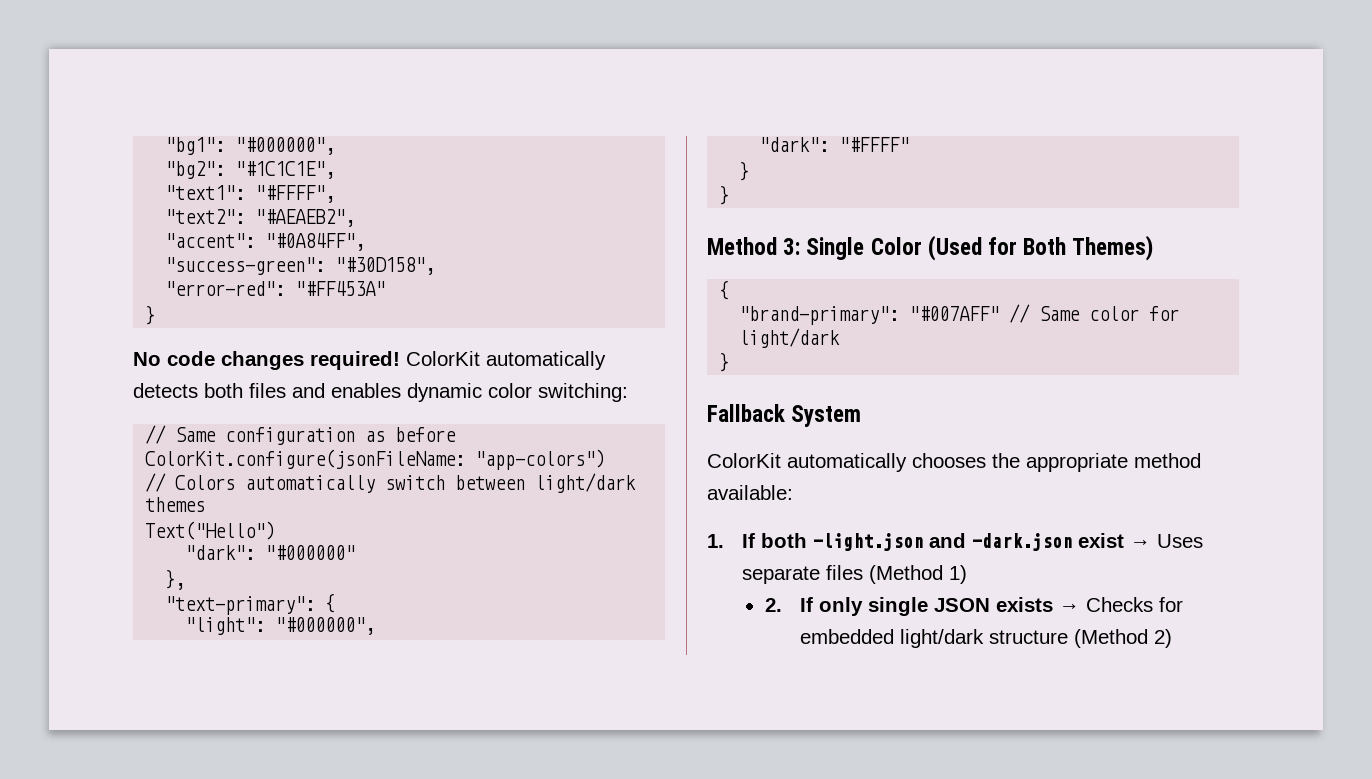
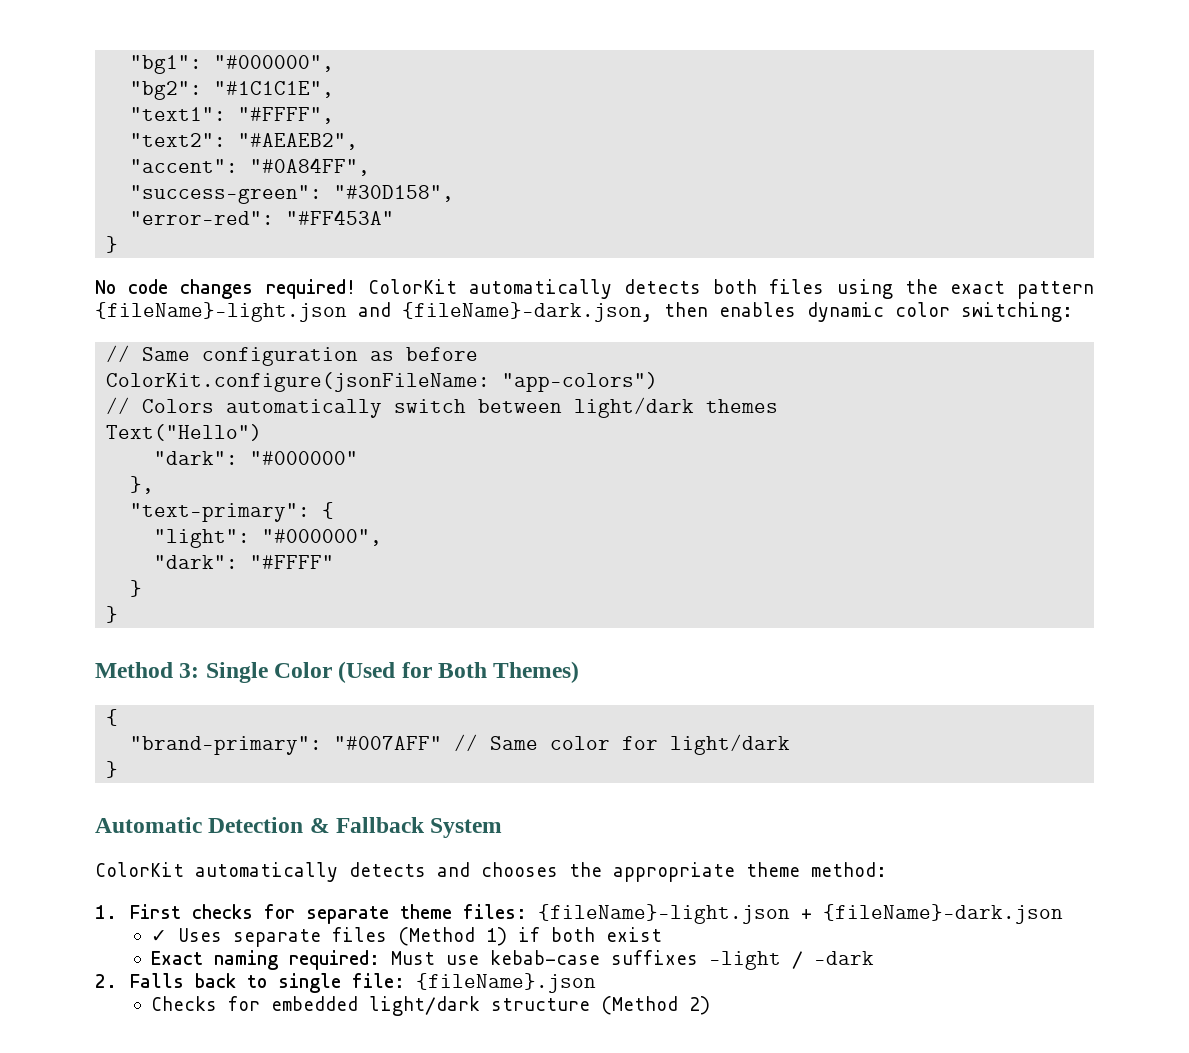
[292,383,325,398] and -> [836,279,1094,299] [95,302,708,322] using the exact pattern {fileName}-light.json and {fileName}-dark.json, then
(730, 362) none -> [95,817,330,833] Automatic Detection &
(907, 462) none -> [349,862,470,877] detects and
[1134,453,1201,468] [707,485,793,500] method available: -> [746,862,887,877] theme method:
[742,533,1152,551] If both -light.json and -dark.json exist → -> [129,904,1063,924] [150,930,167,942] First checks for separate theme files: {fileName}-light.json + {fileName}-dark.json // ✓
[764,597,1081,616] // 2. If only single JSON exists → -> [517,927,662,942] [150,950,874,970] [95,973,596,993] if both exist // Exact naming required: Must use kebab-case suffixes -light / -dark // 2. Falls back to single file: {fileName}.json //

